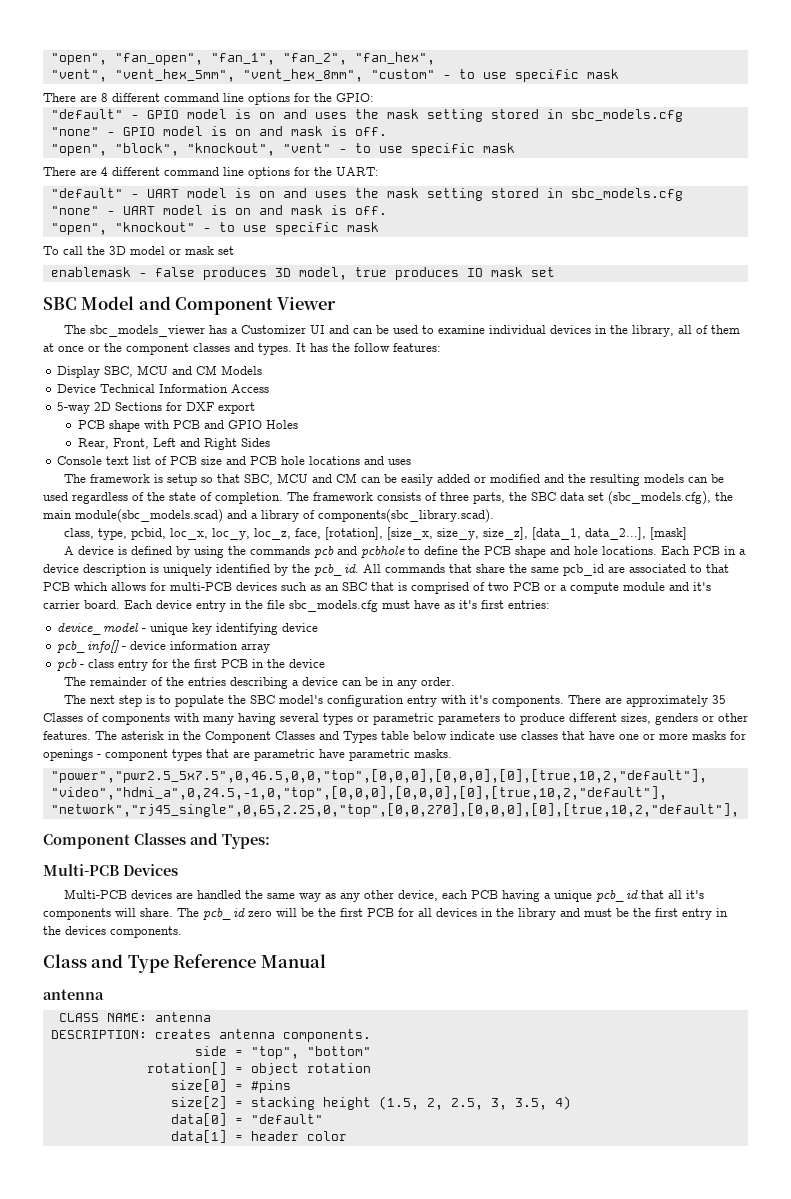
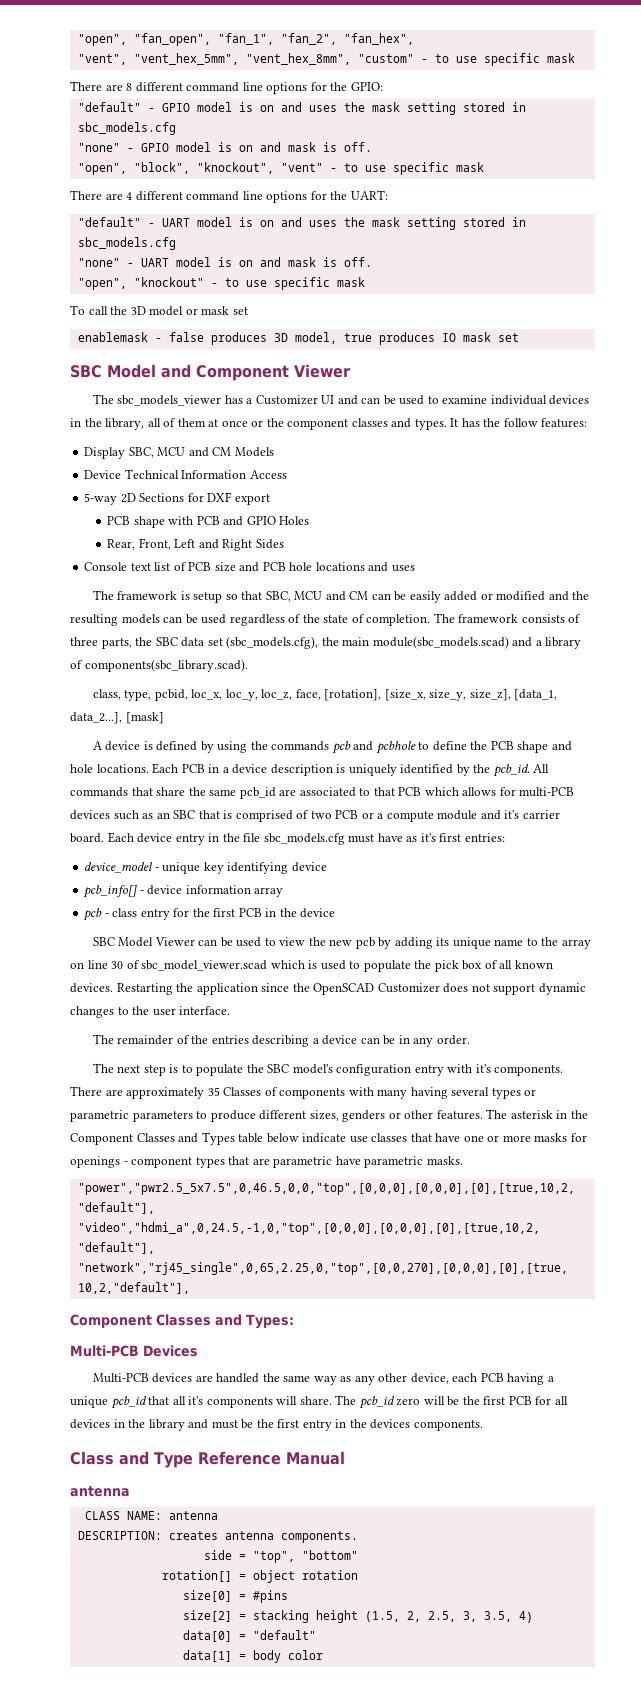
(326, 663) none -> [92,937,592,949] [70,960,553,972] [70,983,586,995] [70,1006,231,1018] // SBC Model Viewer can be used to view the new pcb by adding its unique name to the array on line 30 of sbc_model_viewer.scad which is used to populate the pick box of all known devices. Restarting the application since the OpenSCAD Customizer does not support dynamic changes to the user interface.
[250,1131,299,1141] header -> [252,1650,281,1663] body

